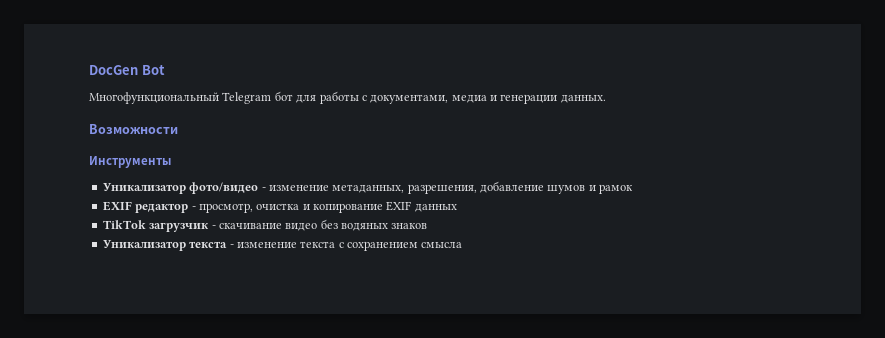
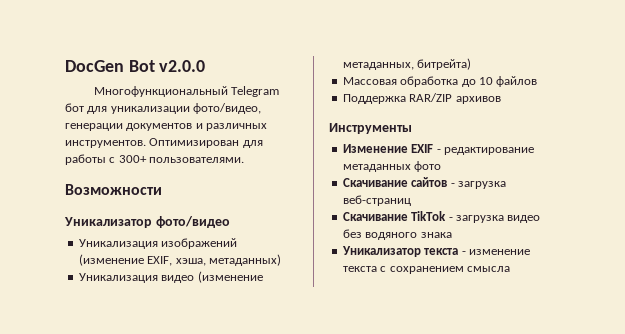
(165, 70) none -> [159,60,206,72] v2.0.0
[319,91,606,104] [89,124,178,134] [89,156,171,168] [102,181,634,194] [102,201,457,213] [102,219,428,232] работы с документами, медиа и генерации данных. // Возможности // Инструменты // Уникализатор фото/видео - изменение метаданных, разрешения, добавление шумов и рамок // EXIF редактор - просмотр, очистка и копирование EXIF данных // TikTok загрузчик - скачивание видео без водяных знаков -> [110,103,262,114] [65,123,268,131] [65,138,263,148] [65,154,245,165] [65,184,162,195] [64,216,230,228] [78,238,238,249] [78,254,281,266] [78,271,263,283] [342,58,472,70] [342,76,538,87] [342,93,501,104] [329,123,412,134] [342,144,534,155] [342,161,442,172] [342,177,506,189] [342,195,411,206] [342,211,541,223] [342,229,452,240] уникализации фото/видео, генерации документов и различных инструментов. Оптимизирован для работы с 300+ пользователями. // Возможности // Уникализатор фото/видео // Уникализация изображений (изменение EXIF, хэша, метаданных) // Уникализация видео (изменение метаданных, битрейта) // Массовая обработка до 10 файлов // Поддержка RAR/ZIP архивов // Инструменты // Изменение EXIF - редактирование метаданных фото // Скачивание сайтов - загрузка веб-страниц // Скачивание TikTok - загрузка видео без водяного знака

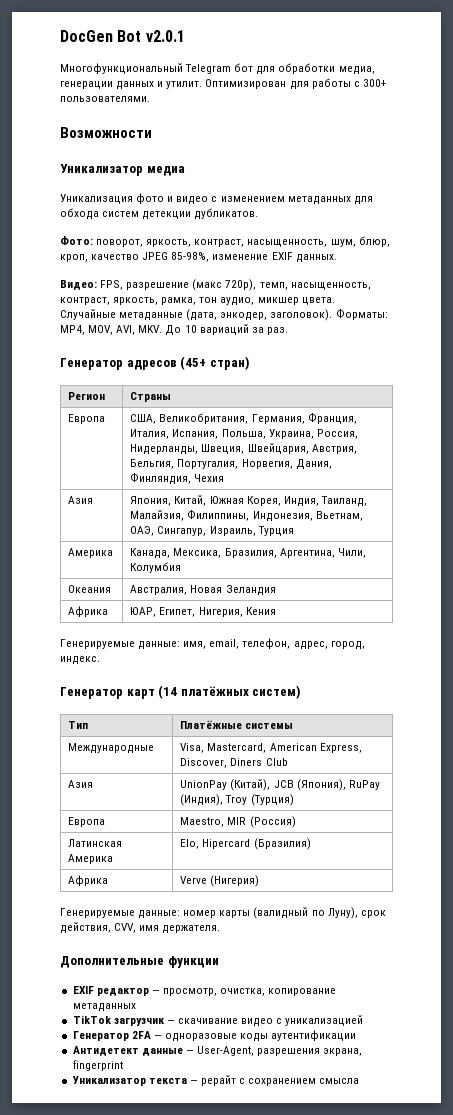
[159,60,206,72] v2.0.0 -> [145,30,185,42] v2.0.1
[110,103,262,114] [65,123,268,131] [65,140,146,148] уникализации фото/видео, генерации документов и различных инструментов. -> [278,63,375,75] [60,81,203,90] обработки медиа, генерации данных и утилит.
[155,216,230,228] [78,238,238,249] [78,254,281,266] [78,271,263,283] [342,58,472,70] [342,76,538,87] [342,93,501,104] [329,123,412,134] [342,144,534,155] [342,161,442,172] [342,177,506,189] [342,195,411,206] [342,211,541,223] [342,229,452,240] фото/видео // Уникализация изображений (изменение EXIF, хэша, метаданных) // Уникализация видео (изменение метаданных, битрейта) // Массовая обработка до 10 файлов // Поддержка RAR/ZIP архивов // Инструменты // Изменение EXIF - редактирование метаданных фото // Скачивание сайтов - загрузка веб-страниц // Скачивание TikTok - загрузка видео без водяного знака -> [146,166,185,176] [60,193,373,205] [60,208,259,220] [60,236,390,247] [60,252,337,263] [60,279,371,291] [60,297,335,306] [60,309,388,321] [60,324,288,336] [60,356,249,370] [68,392,106,400] [130,392,172,402] [68,414,106,424] [130,413,357,424] [130,429,358,439] [130,443,357,455] [130,459,332,470] [130,473,225,485] [68,496,94,504] [130,495,367,507] [130,510,363,522] [130,526,294,536] [68,548,114,558] [130,548,366,559] [130,562,182,573] [68,585,112,593] [130,585,276,596] [68,606,109,617] [130,607,276,617] [60,638,365,650] [60,656,100,665] [60,685,301,699] [68,721,89,729] [180,720,294,729] [68,743,155,754] [180,743,362,753] [180,758,288,768] [68,780,94,788] [180,779,380,791] [180,794,294,806] [68,817,106,827] [180,816,296,828] [68,839,123,847] [68,854,114,864] [180,838,311,850] [68,875,109,886] [180,875,260,887] [60,907,386,919] [60,922,221,934] [60,956,219,968] [72,986,337,996] [72,1003,136,1012] [72,1015,364,1027] [72,1030,357,1042] [72,1046,363,1056] [72,1060,123,1071] медиа // Уникализация фото и видео с изменением метаданных для обхода систем детекции дубликатов. // Фото: поворот, яркость, контраст, насыщенность, шум, блюр, кроп, качество JPEG 85-98%, изменение EXIF данных. // Видео: FPS, разрешение (макс 720p), темп, насыщенность, контраст, яркость, рамка, тон аудио, микшер цвета. Случайные метаданные (дата, энкодер, заголовок). Форматы: MP4, MOV, AVI, MKV. До 10 вариаций за раз. // Генератор адресов (45+ стран) // Регион | Страны // Европа | США, Великобритания, Германия, Франция, Италия, Испания, Польша, Украина, Россия, Нидерланды, Швеция, Швейцария, Австрия, Бельгия, Португалия, Норвегия, Дания, Финляндия, Чехия // Азия | Япония, Китай, Южная Корея, Индия, Таиланд, Малайзия, Филиппины, Индонезия, Вьетнам, ОАЭ, Сингапур, Израиль, Турция // Америка | Канада, Мексика, Бразилия, Аргентина, Чили, Колумбия // Океания | Австралия, Новая Зеландия // Африка | ЮАР, Египет, Нигерия, Кения // Генерируемые данные: имя, email, телефон, адрес, город, индекс. // Генератор карт (14 платёжных систем) // Тип | Платёжные системы // Международные | Visa, Mastercard, American Express, Discover, Diners Club // Азия | UnionPay (Китай), JCB (Япония), RuPay (Индия), Troy (Турция) // Европа | Maestro, MIR (Россия) // Латинская Америка | Elo, Hipercard (Бразилия) // Африка | Verve (Нигерия) // Генерируемые данные: номер карты (валидный по Луну), срок действия, CVV, имя держателя. // Дополнительные функции // EXIF редактор — просмотр, очистка, копирование метаданных // TikTok загрузчик — скачивание видео с уникализацией // Генератор 2FA — одноразовые коды аутентификации // Антидетект данные — User-Agent, разрешения экрана, fingerprint
[461,249,530,255] [342,266,377,272] - изменение текста -> [189,1075,236,1086] — рерайт

